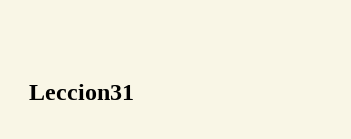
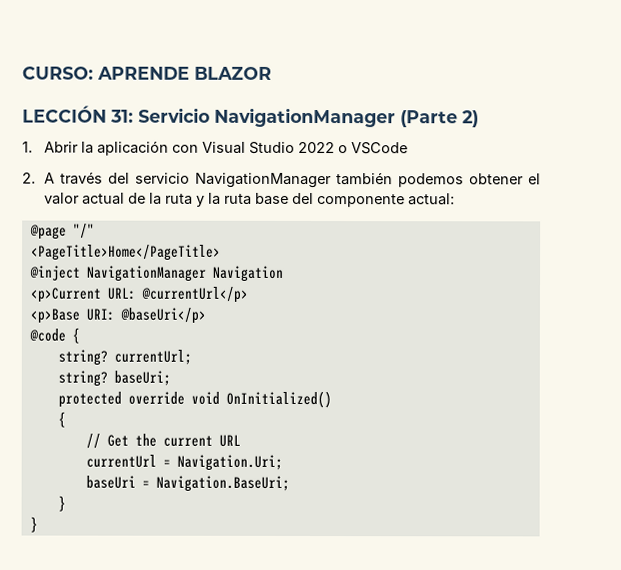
[29,84,134,100] Leccion31 -> [22,66,272,80] [22,105,479,128] [22,140,408,156] [22,171,541,189] [43,192,455,208] [29,223,95,240] [30,244,221,261] [29,265,284,282] [29,286,248,303] [29,307,206,324] [28,327,80,344] [57,349,192,366] [57,370,171,387] [57,390,332,409] [57,411,66,428] [85,433,241,449] [85,454,283,471] [85,475,290,492] [57,495,66,512] [29,516,38,533] CURSO: APRENDE BLAZOR // LECCIÓN 31: Servicio NavigationManager (Parte 2) // 1. Abrir la aplicación con Visual Studio 2022 o VSCode // 2. A través del servicio NavigationManager también podemos obtener el valor actual de la ruta y la ruta base del componente actual: // @page "/" // <PageTitle>Home</PageTitle> // @inject NavigationManager Navigation // <p>Current URL: @currentUrl</p> // <p>Base URI: @baseUri</p> // @code { // string? currentUrl; // string? baseUri; // protected override void OnInitialized() // { // // Get the current URL // currentUrl = Navigation.Uri; // baseUri = Navigation.BaseUri; // } // }

